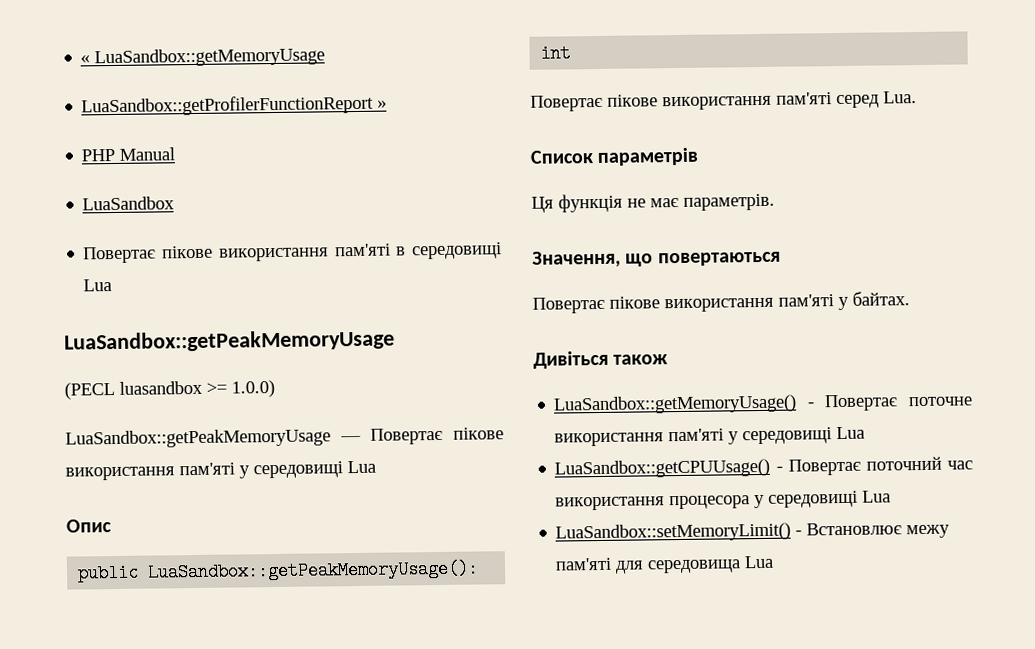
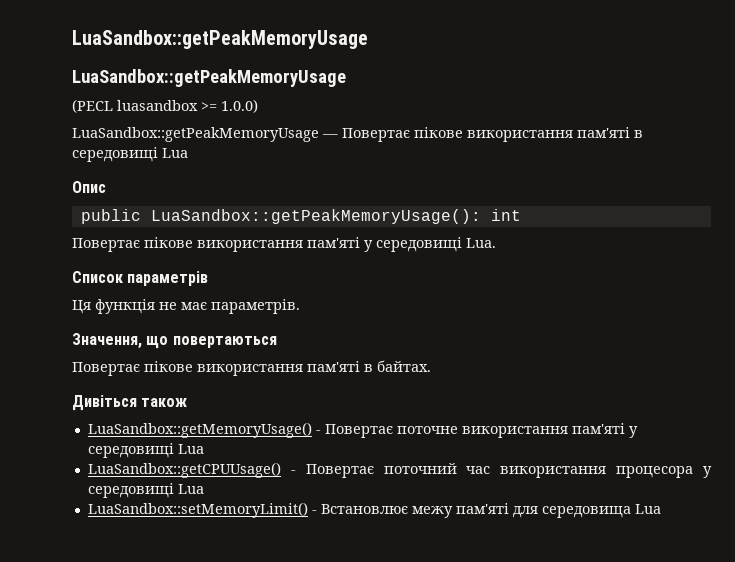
[80,47,326,68] [81,94,388,117] [81,147,176,162] [82,196,176,211] [83,242,502,264] [83,279,113,292] « LuaSandbox::getMemoryUsage // LuaSandbox::getProfilerFunctionReport » // PHP Manual // LuaSandbox // Повертає пікове використання пам'яті в середовищі Lua -> [72,30,368,49] LuaSandbox::getPeakMemoryUsage
[239,465,250,479] у -> [634,130,643,138] в
[836,94,879,109] серед -> [364,237,462,252] у середовищі
[838,296,849,311] у -> [364,364,373,372] в

